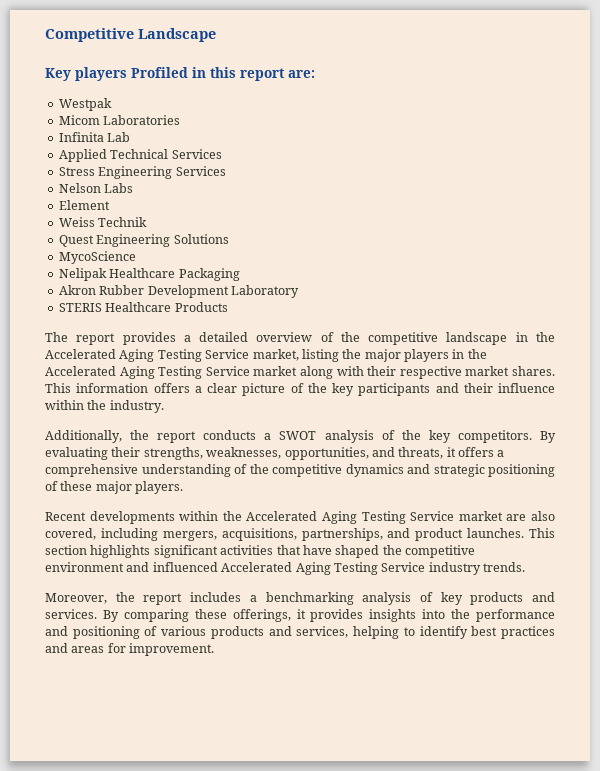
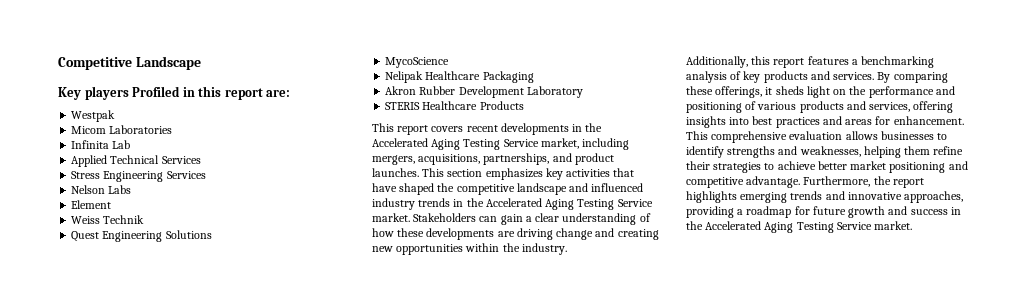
[45,332,508,345] The report provides a detailed overview of the competitive landscape -> [372,123,569,135] This report covers recent developments
[301,349,487,362] [45,366,556,379] [45,383,555,396] [45,400,164,413] [45,430,556,443] [45,447,505,460] [45,464,555,477] [45,481,184,494] [45,511,556,524] [45,528,96,540] listing the major players in the Accelerated Aging Testing Service market along with their respective market shares. This information offers a clear picture of the key participants and their influence within the industry. // Additionally, the report conducts a SWOT analysis of the key competitors. By evaluating their strengths, weaknesses, opportunities, and threats, it offers a comprehensive understanding of the competitive dynamics and strategic positioning of these major players. // Recent developments within the Accelerated Aging Testing Service market are also covered, -> (579, 143) none
[90,545,218,558] highlights significant -> [485,168,563,180] emphasizes key
[45,562,124,572] environment -> [516,183,567,195] landscape
[221,562,525,575] [45,592,242,605] Accelerated Aging Testing Service industry trends. // Moreover, the report includes -> [372,198,653,210] [372,213,651,225] [372,228,659,240] [372,243,567,255] [686,56,849,68] industry trends in the Accelerated Aging Testing Service market. Stakeholders can gain a clear understanding of how these developments are driving change and creating new opportunities within the industry. // Additionally, this report features
[310,609,446,622] provides insights into -> [775,86,847,98] sheds light on
[353,626,468,639] helping to identify -> [913,101,954,113] [686,116,750,128] offering insights into
[129,643,215,656] improvement. -> [893,116,964,125] [686,131,948,143] [686,146,964,158] [686,161,968,173] [686,176,924,188] [686,191,964,203] [686,206,961,218] [686,221,913,233] enhancement. This comprehensive evaluation allows businesses to identify strengths and weaknesses, helping them refine their strategies to achieve better market positioning and competitive advantage. Furthermore, the report highlights emerging trends and innovative approaches, providing a roadmap for future growth and success in the Accelerated Aging Testing Service market.

